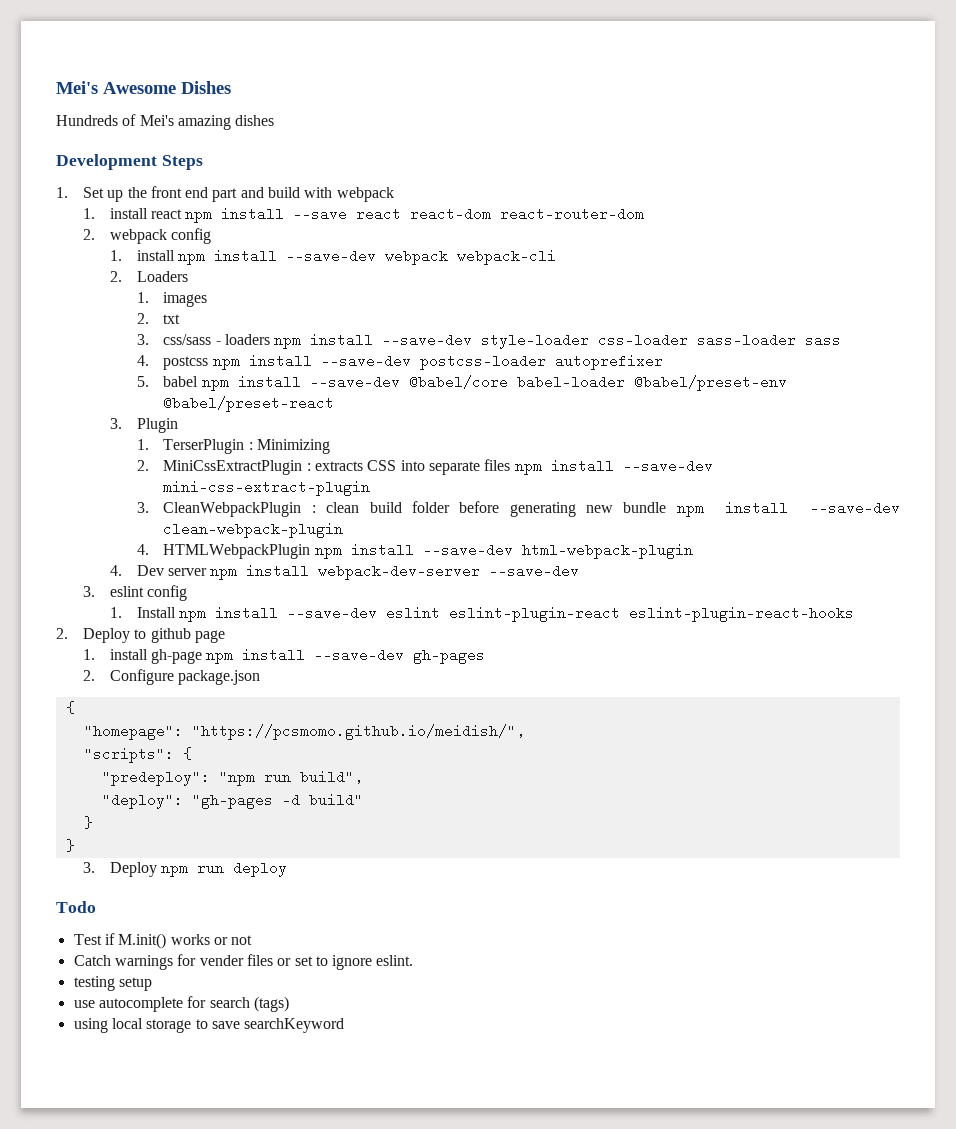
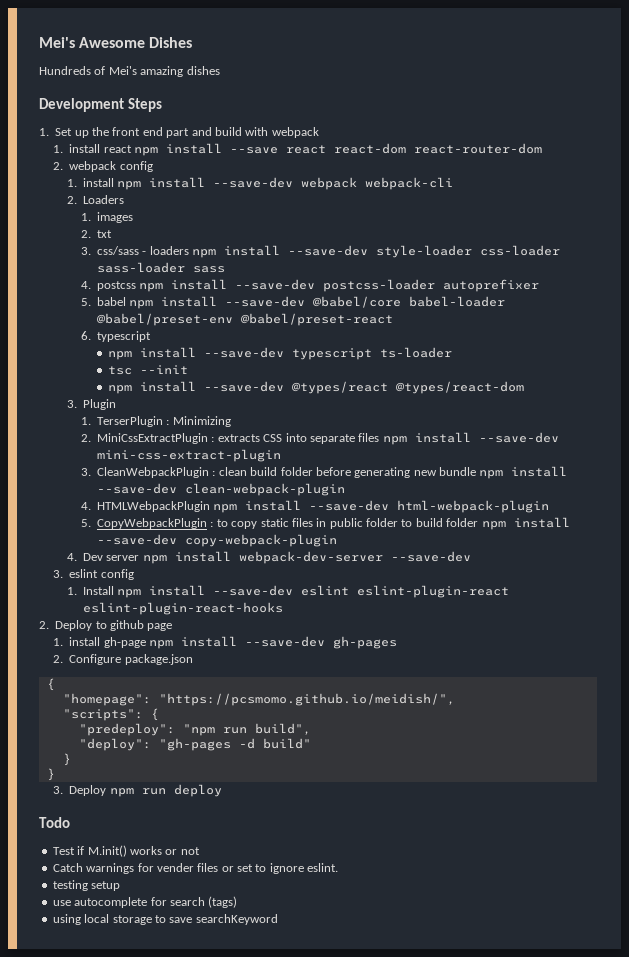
(335, 404) none -> [80,331,152,342] [108,347,453,360] [108,365,189,375] [108,381,525,394] // 6. typescript // npm install --save-dev typescript ts-loader // tsc --init // npm install --save-dev @types/react @types/react-dom
(693, 551) none -> [80,517,570,530] [97,534,338,547] // 5. CopyWebpackPlugin : to copy static files in public folder to build folder npm install --save-dev copy-webpack-plugin

